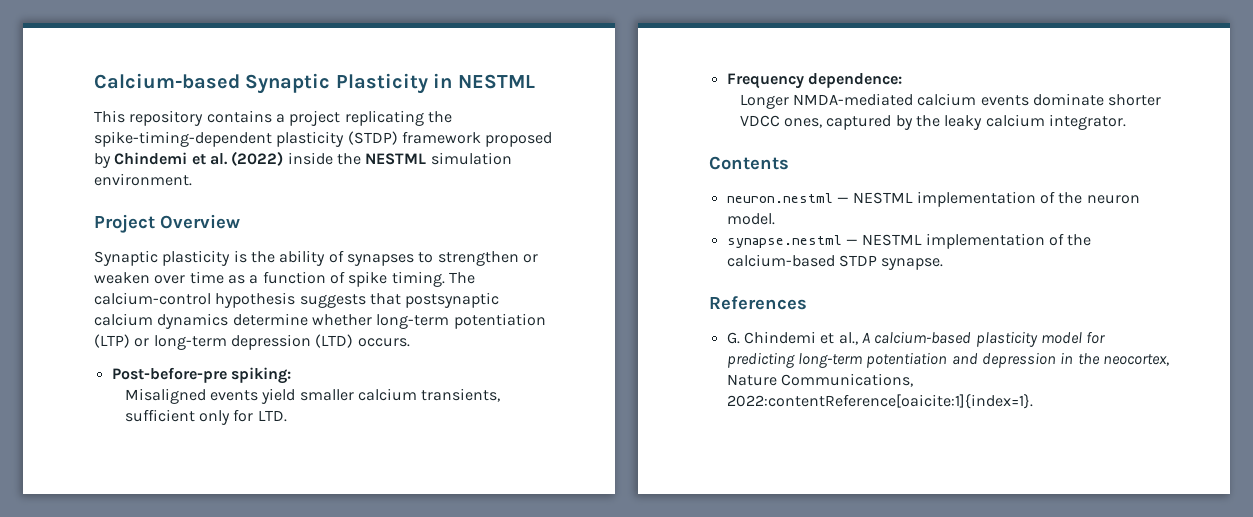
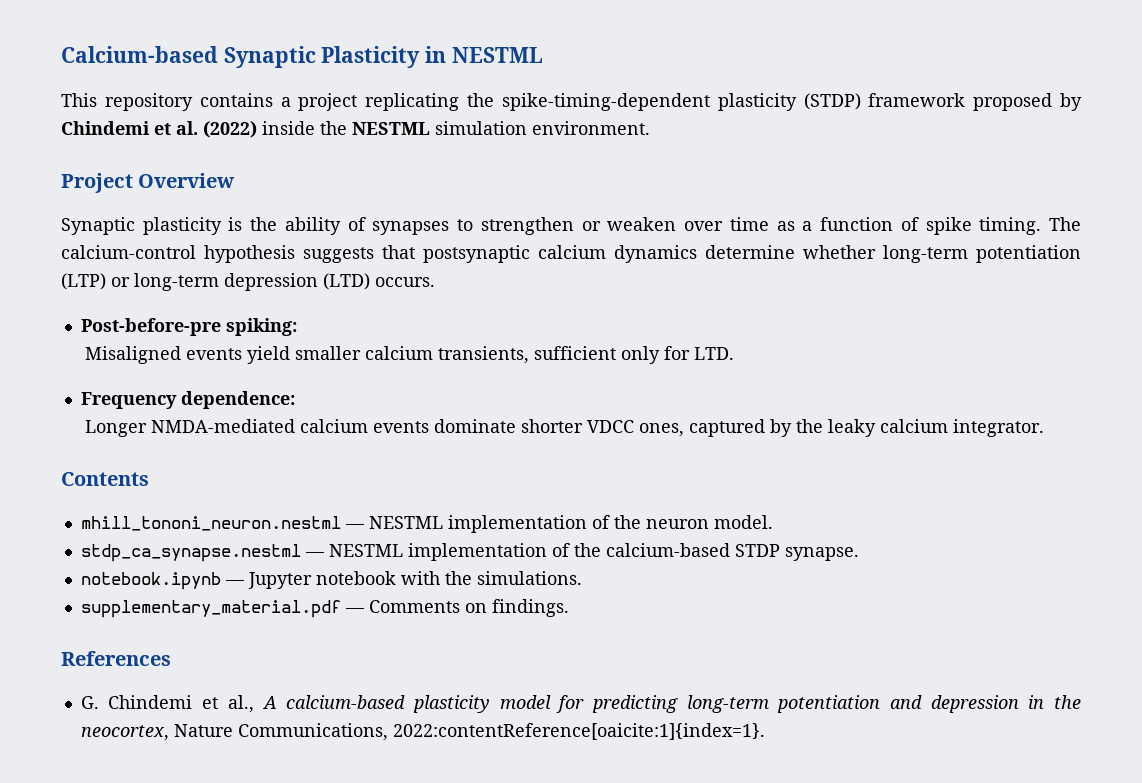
[726,193,833,203] neuron.nestml -> [80,516,341,531] mhill_tononi_neuron.nestml
[726,235,842,248] synapse.nestml -> [80,544,301,562] stdp_ca_synapse.nestml
(944, 264) none -> [80,571,582,590] [80,599,569,618] // notebook.ipynb — Jupyter notebook with the simulations. // supplementary_material.pdf — Comments on findings.

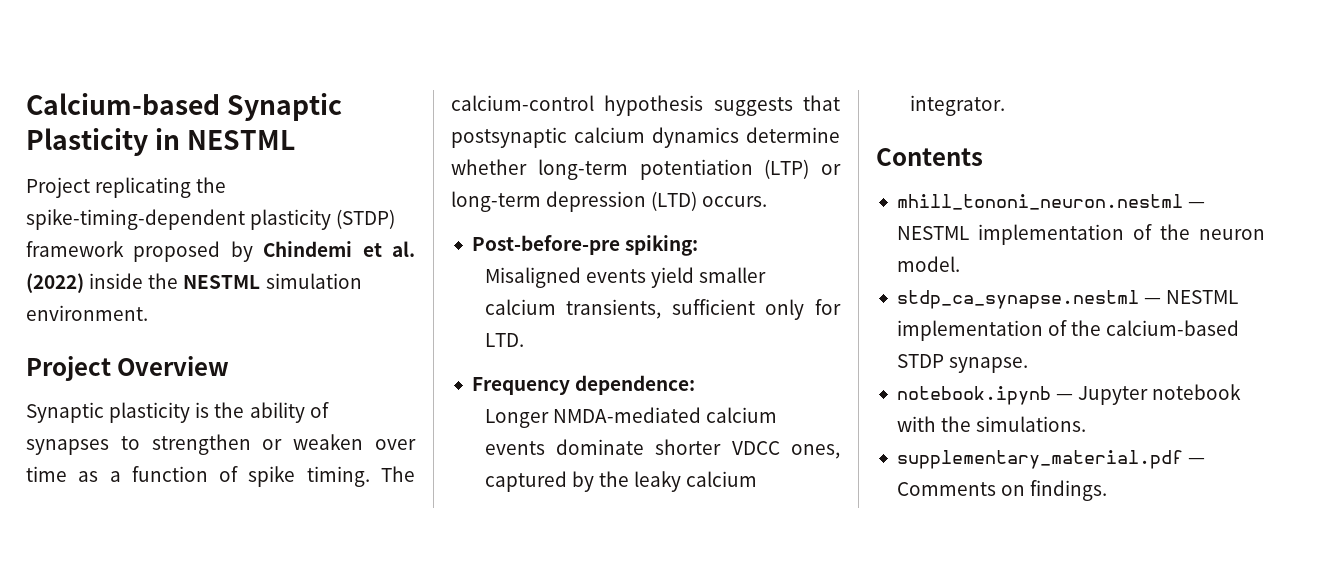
[61,93,358,111] This repository contains a project -> [26,177,90,198] Project
[61,651,171,666] [80,695,1081,713] [80,723,765,741] // References // G. Chindemi et al., A calcium-based plasticity model for predicting long-term potentiation and depression in the neocortex, Nature Communications, 2022:contentReference[oaicite:1]{index=1}. -> (1108, 490) none

